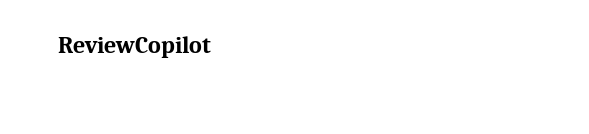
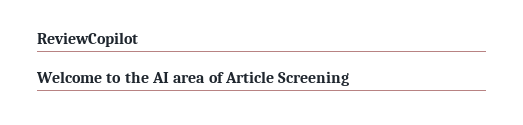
(211, 47) none -> [36,71,350,86] // Welcome to the AI area of Article Screening

